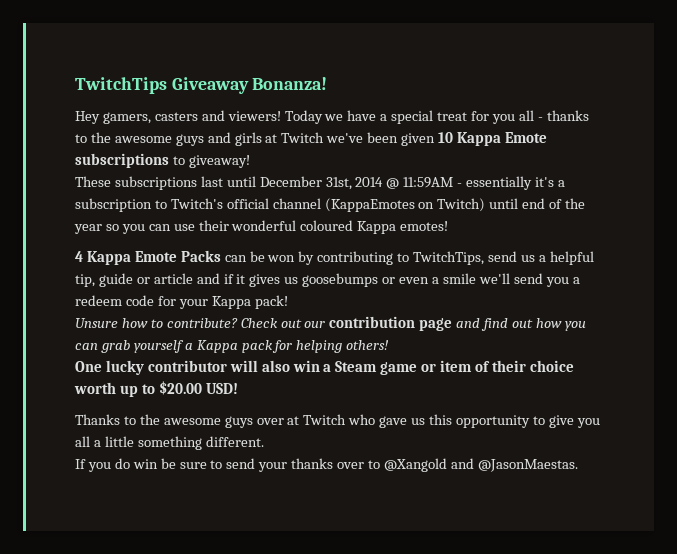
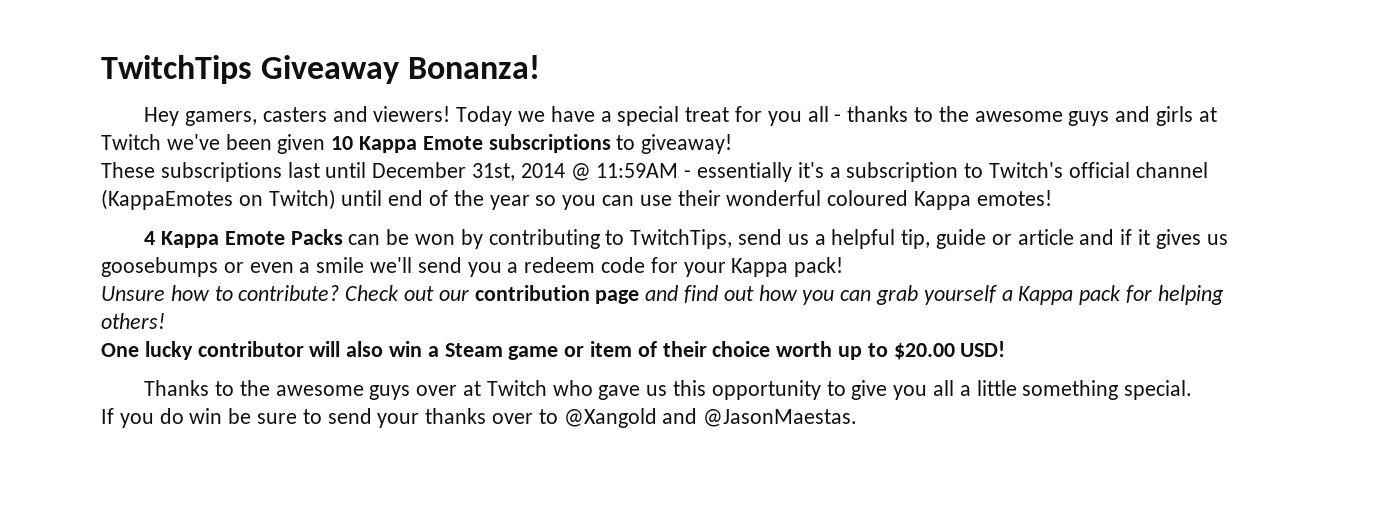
[205,436,264,447] different. -> [1124,380,1193,400] special.

